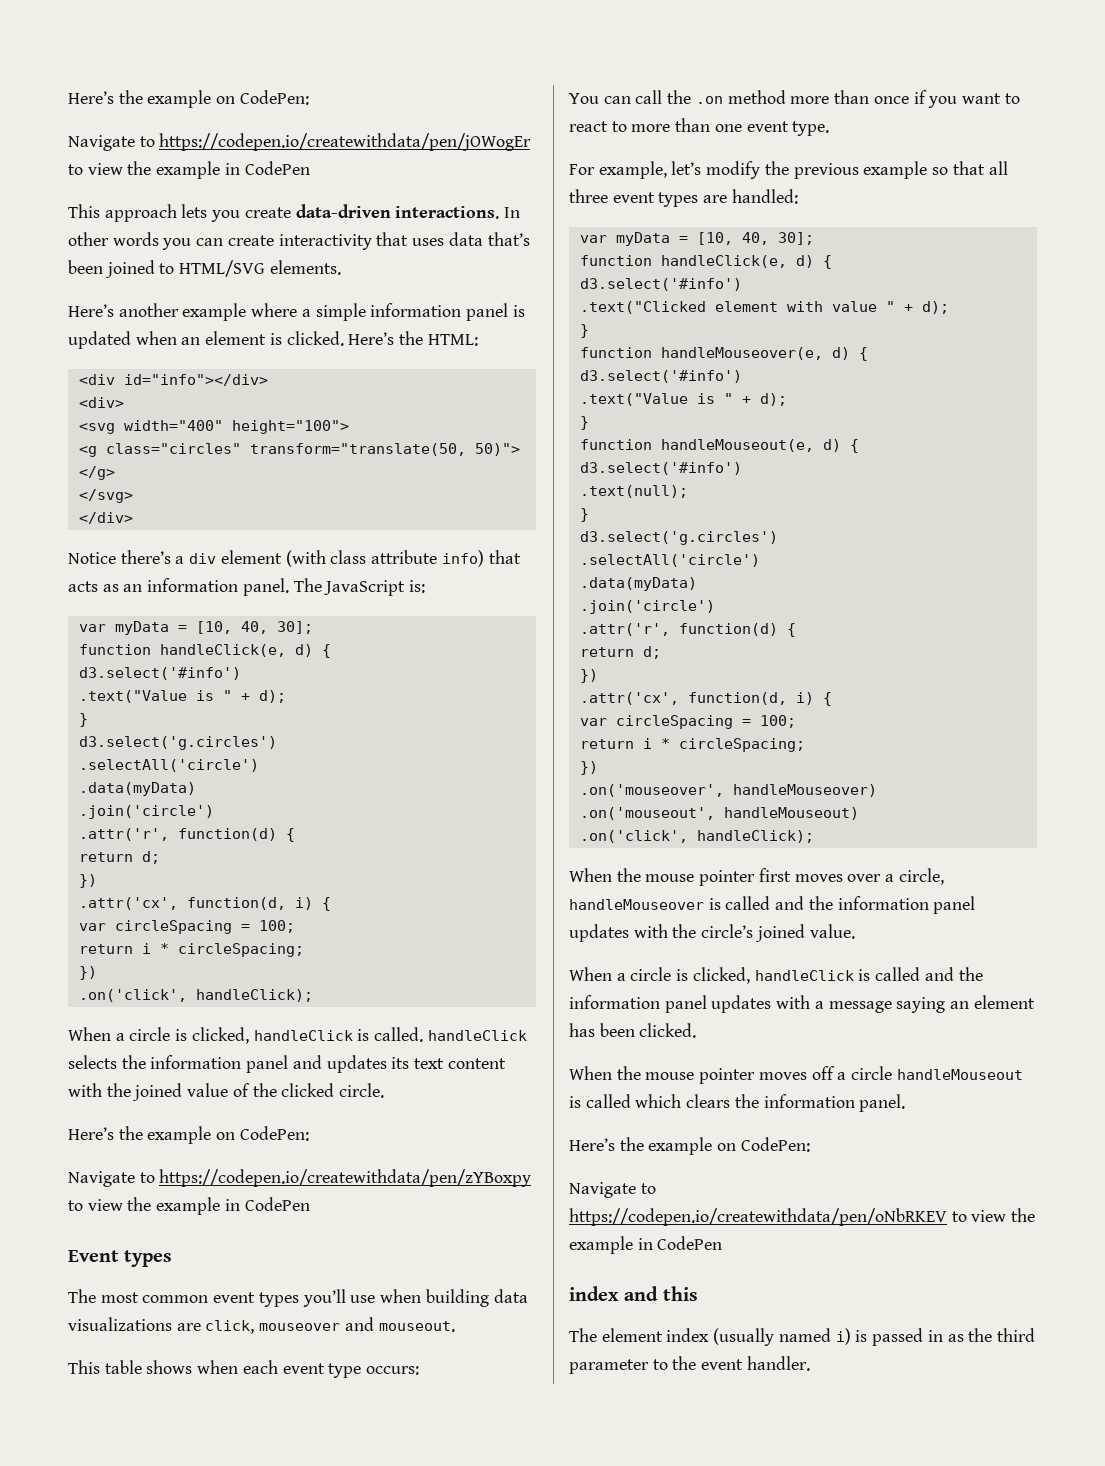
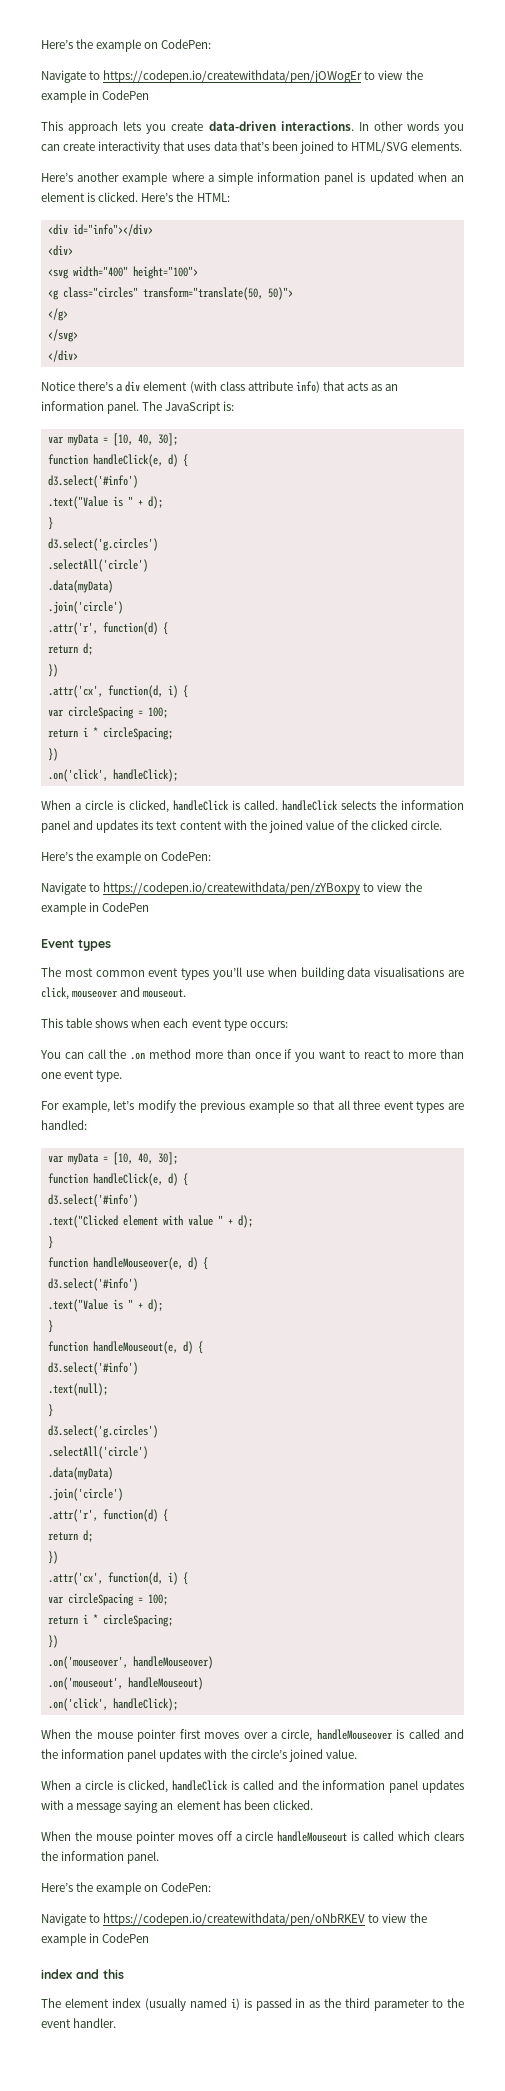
[68,1317,172,1331] visualizations -> [374,967,445,977] visualisations

